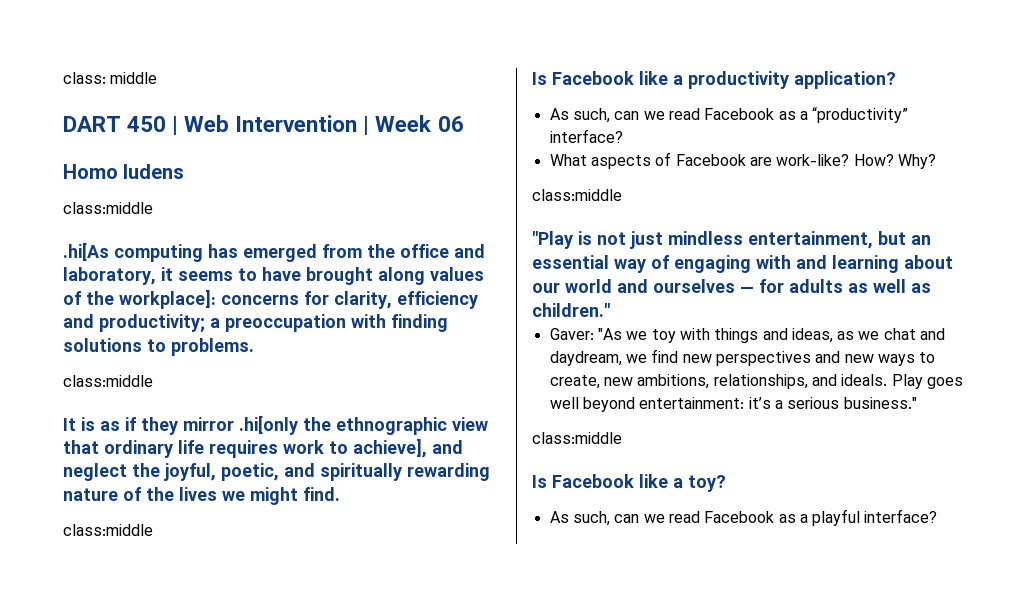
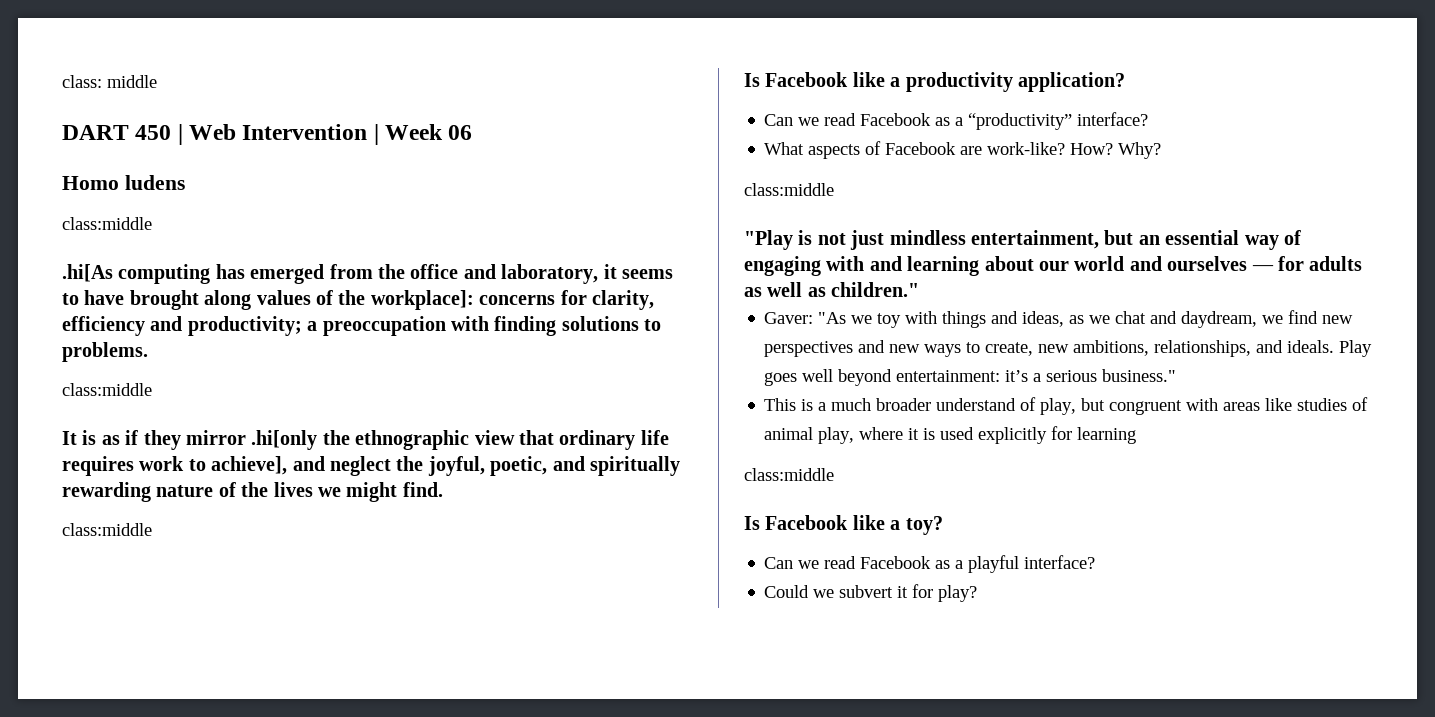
[549,108,640,123] As such, can -> [764,114,794,126] Can
(917, 403) none -> [764,397,1369,415] [764,426,1137,444] // This is a much broader understand of play, but congruent with areas like studies of animal play, where it is used explicitly for learning
[549,511,640,526] As such, can -> [764,557,794,569] Can
(938, 516) none -> [764,584,978,602] // Could we subvert it for play?

